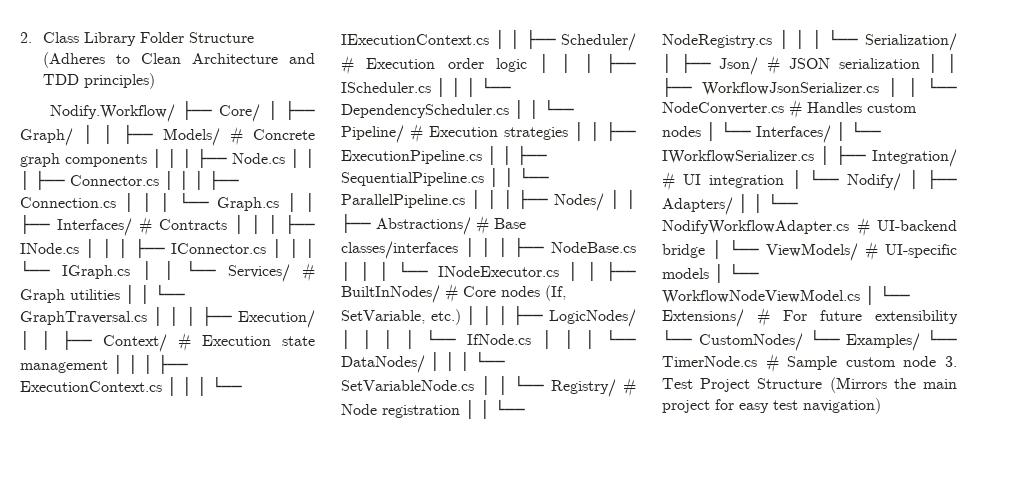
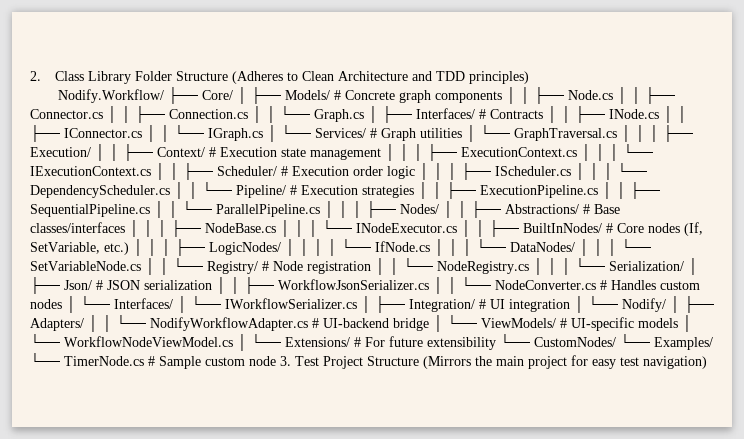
[20,124,153,146] Graph/ │ │ ├── -> (282, 95) none
[182,148,192,168] │ -> (531, 95) none
[20,170,30,190] │ -> (642, 95) none
[194,170,204,190] │ -> (131, 114) none
[160,192,171,212] │ -> (276, 114) none
[305,192,315,212] │ -> (378, 114) none
[268,214,278,234] │ -> (571, 114) none
[118,238,129,258] │ -> (687, 114) none
[305,238,315,258] │ -> (170, 133) none
[164,260,174,280] │ -> (277, 133) none
[140,284,150,304] │ -> (476, 133) none

